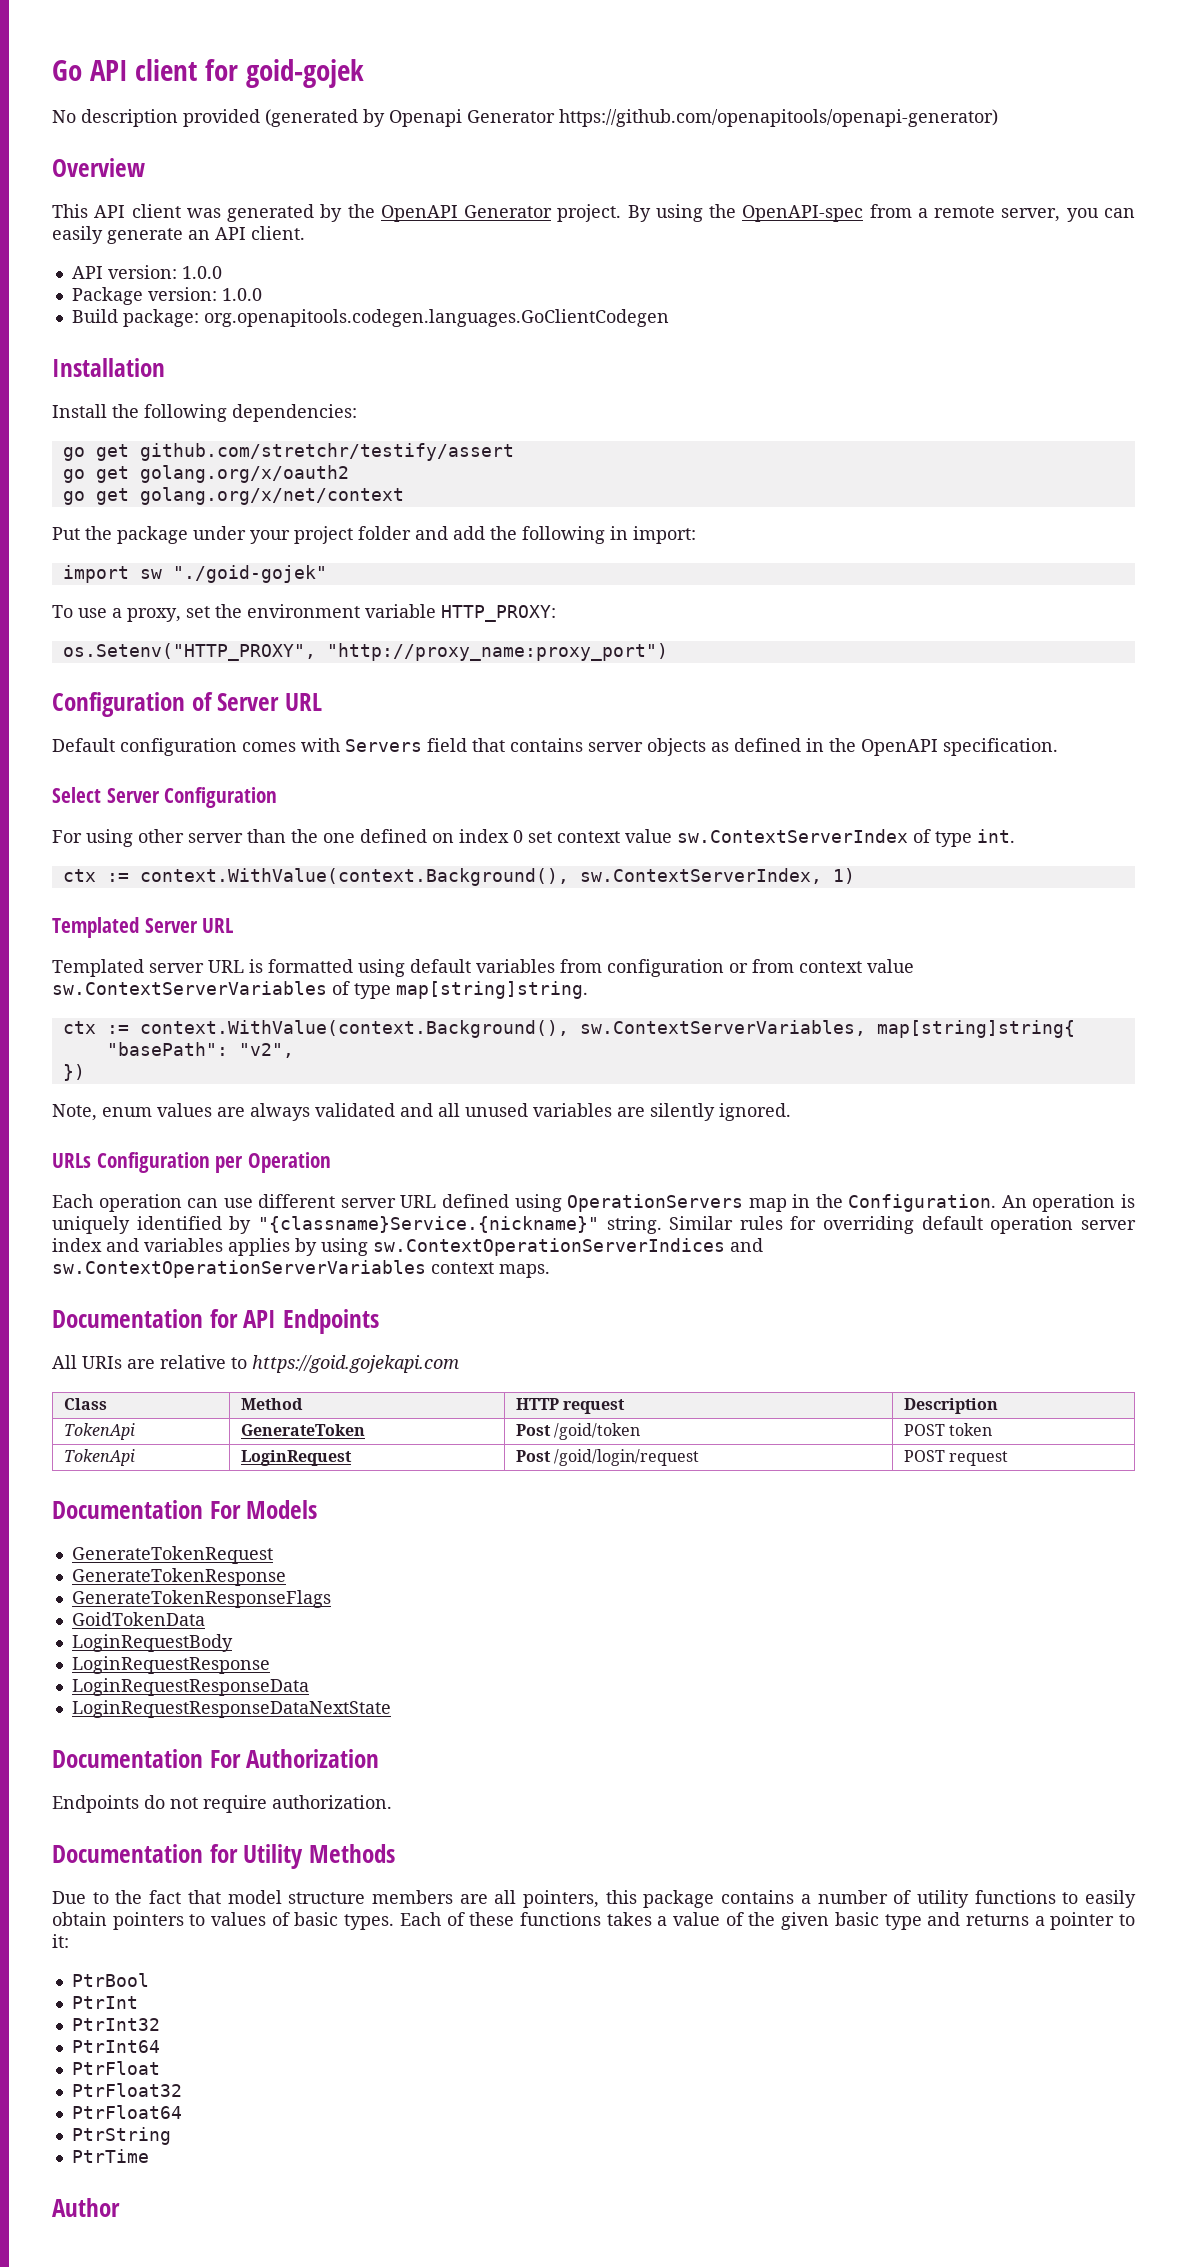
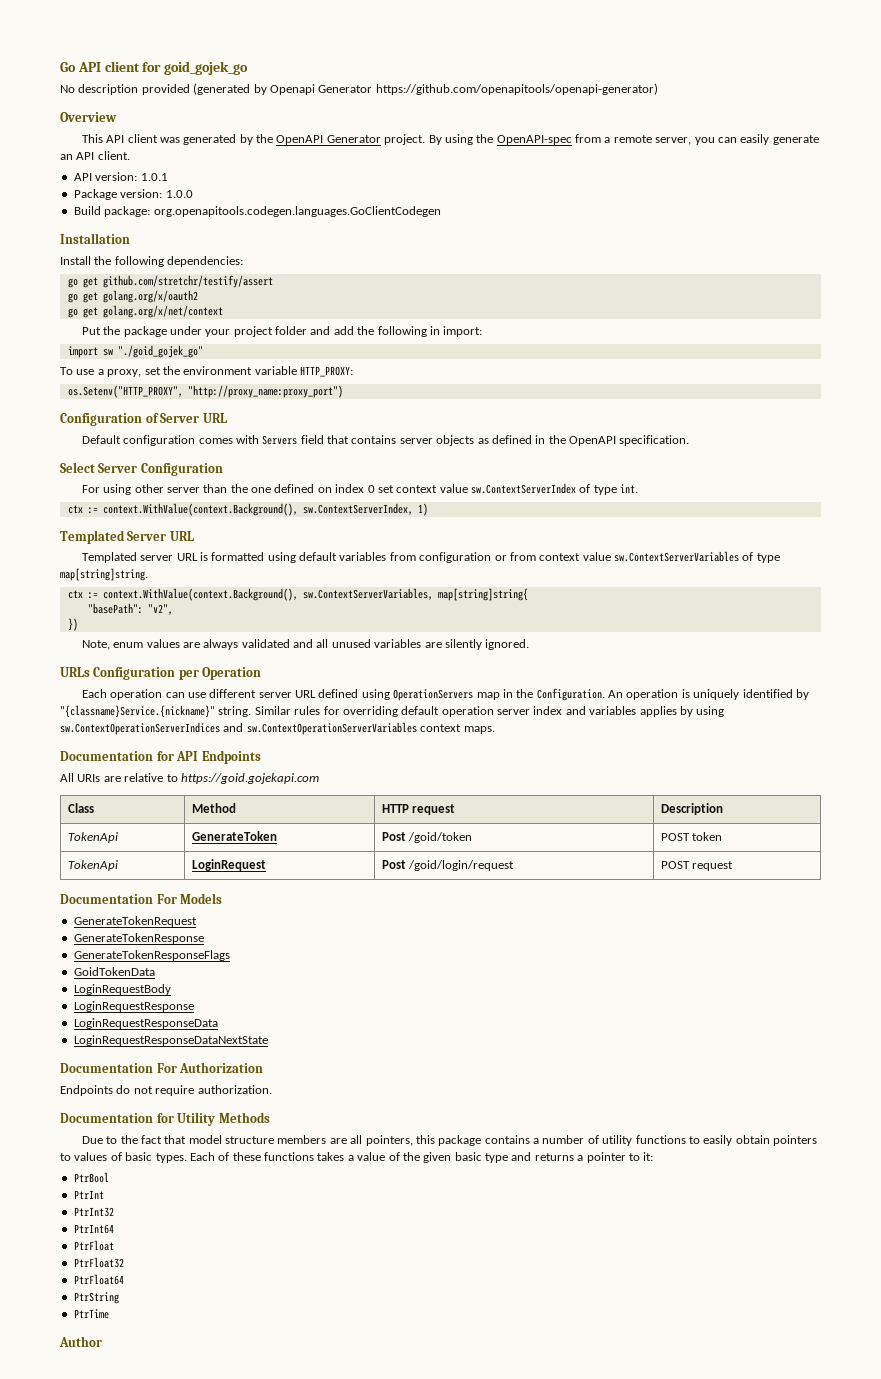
[245,59,364,88] goid-gojek -> [164,61,249,75] goid_gojek_go
[181,266,222,279] 1.0.0 -> [140,173,168,181] 1.0.1
[172,565,327,583] "./goid-gojek" -> [117,345,203,358] "./goid_gojek_go"

